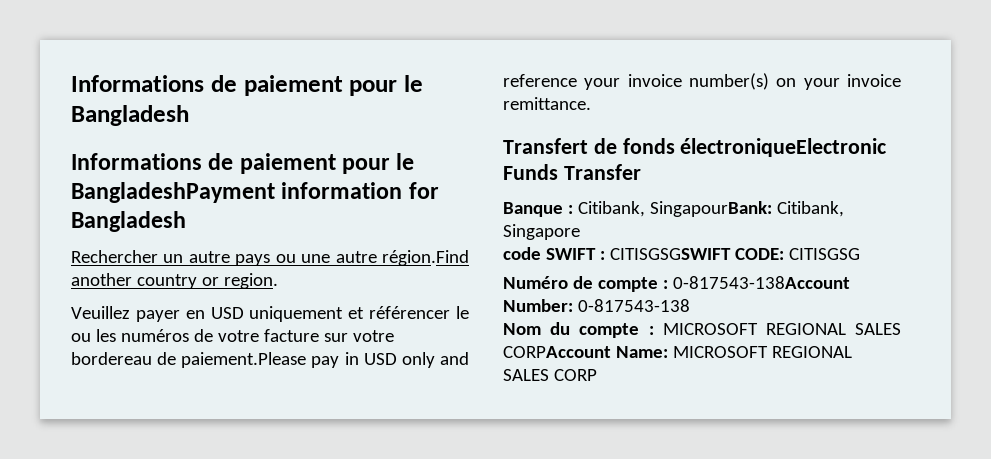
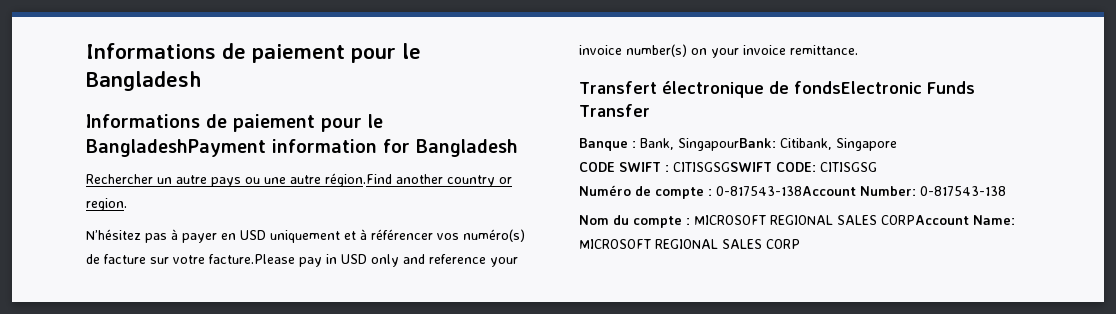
[71,306,130,319] Veuillez -> [86,229,178,243] N’hésitez pas à
[369,306,469,319] [71,329,394,342] [71,352,307,368] référencer le ou les numéros de votre facture sur votre bordereau de paiement.Please -> [360,229,525,242] [86,254,295,264] à référencer vos numéro(s) de facture sur votre facture.Please
[593,138,887,157] de fonds électroniqueElectronic -> [661,81,922,98] électronique de fondsElectronic
[577,201,645,217] Citibank, -> [640,138,674,150] Bank,
[503,247,541,260] code -> [579,162,615,172] CODE

